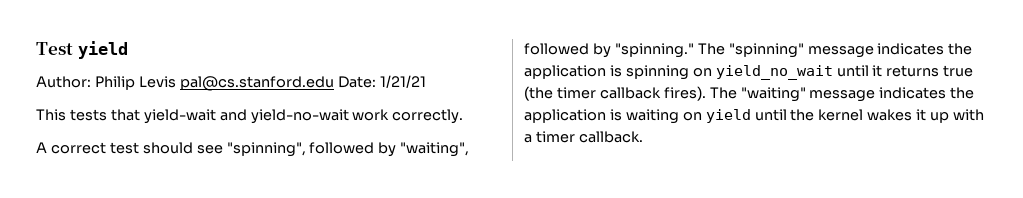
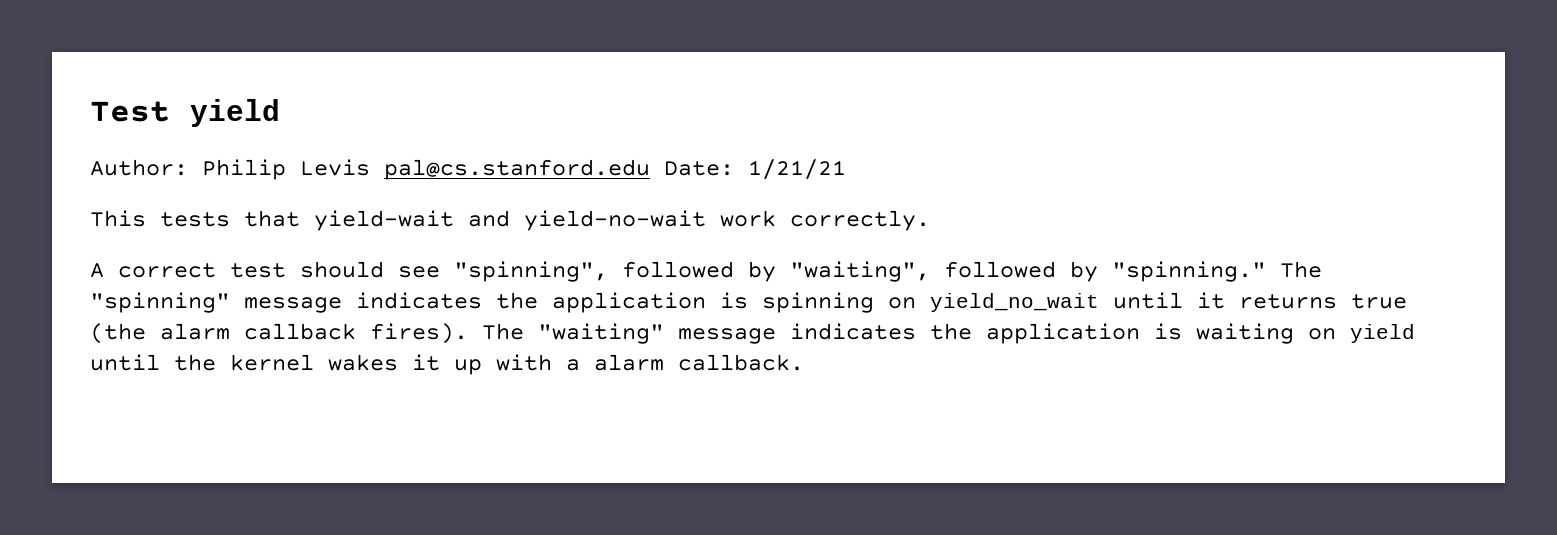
[556,87,596,99] timer -> [160,323,230,340] alarm
[535,131,575,143] timer -> [594,354,664,371] alarm

